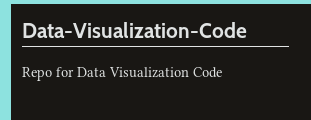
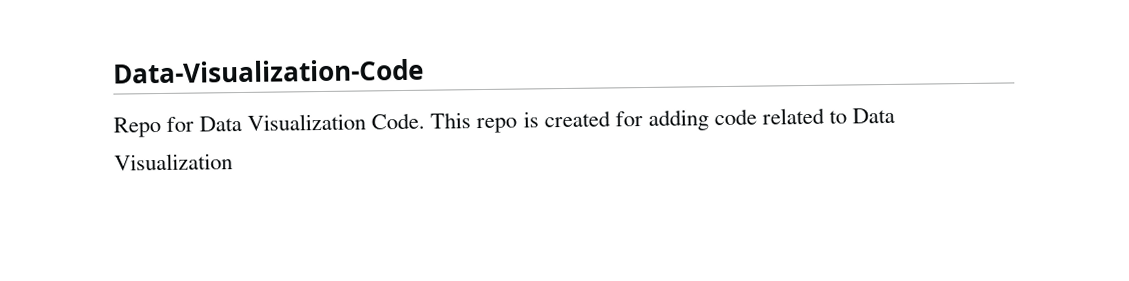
[193,67,222,78] Code -> [371,107,896,134] [114,153,233,171] Code. This repo is created for adding code related to Data Visualization

